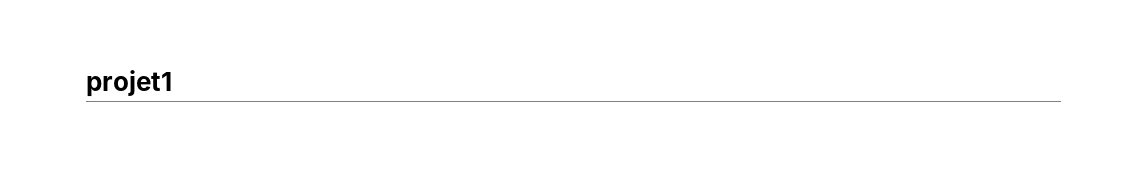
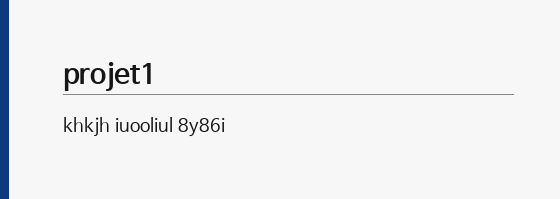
(172, 83) none -> [63,117,225,137] // khkjh iuooliul 8y86i

